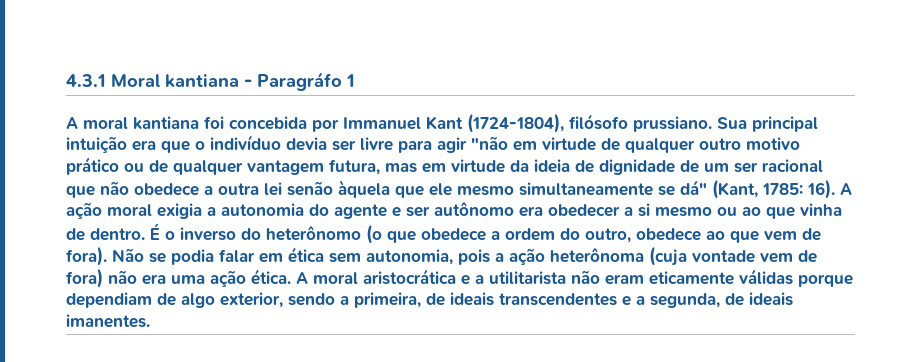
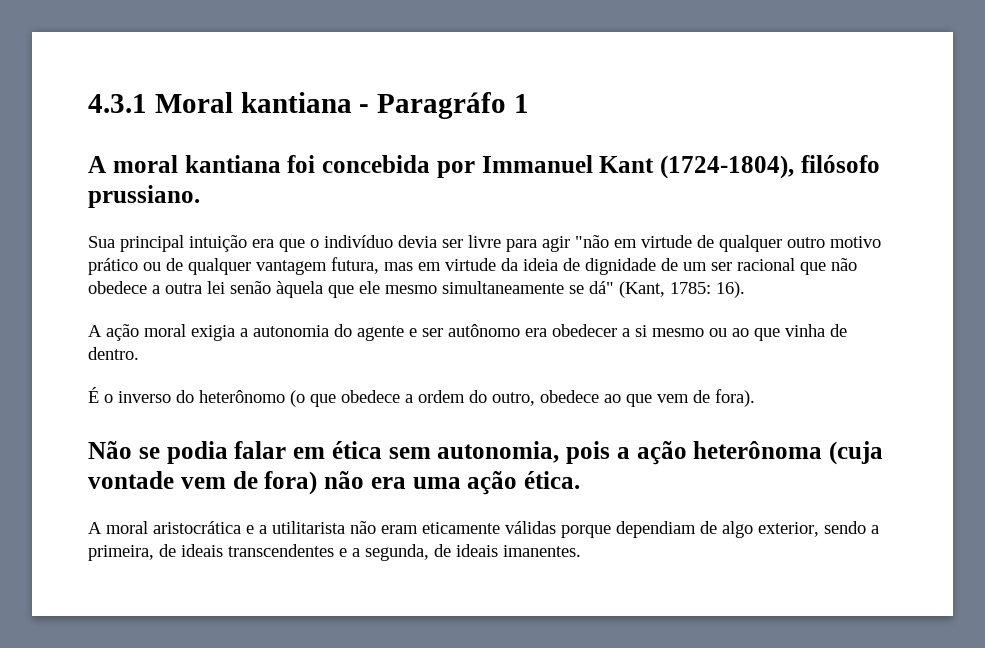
(712, 124) none -> (200, 196) //
(835, 189) none -> (745, 289) //
(145, 234) none -> (139, 353) //
(107, 256) none -> (755, 398) //
(291, 277) none -> (580, 480) //

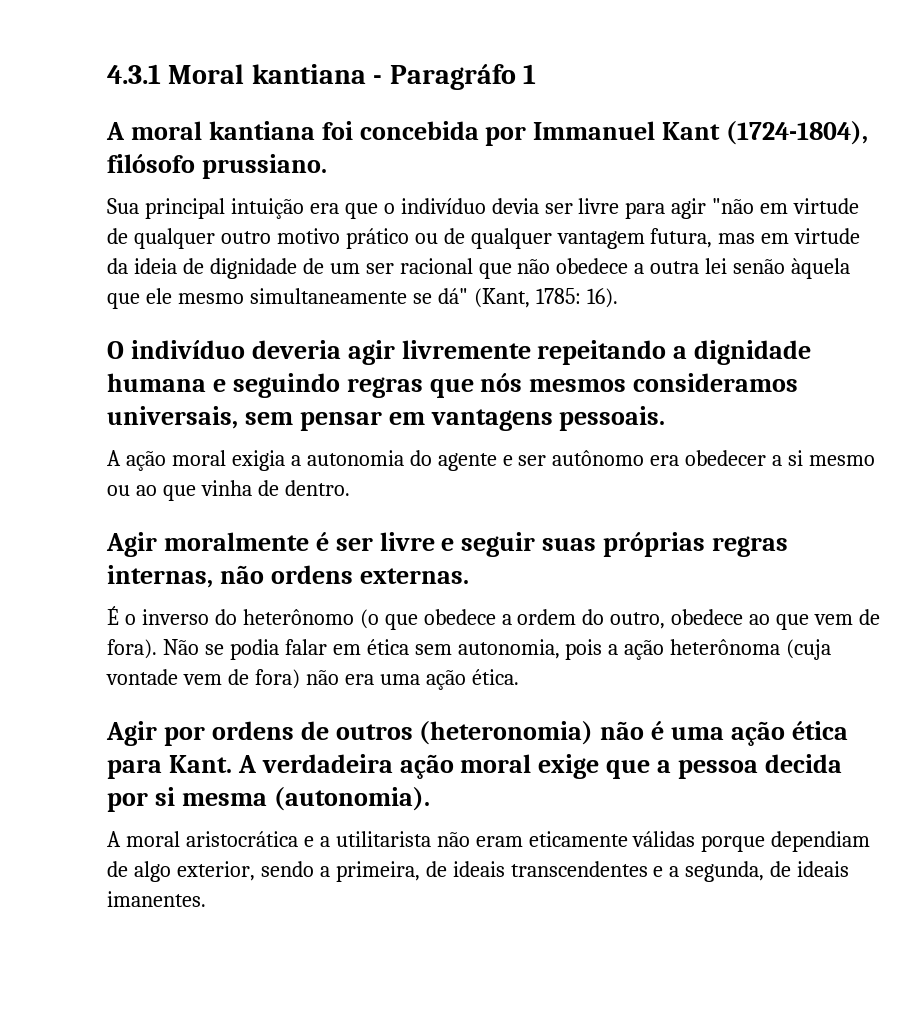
(745, 289) none -> [107,340,812,365] [107,373,799,398] [107,406,666,431] // O indivíduo deveria agir livremente repeitando a dignidade humana e seguindo regras que nós mesmos consideramos universais, sem pensar em vantagens pessoais.
(139, 353) none -> [106,532,788,557] [107,565,469,588] // Agir moralmente é ser livre e seguir suas próprias regras internas, não ordens externas.
(755, 398) // -> (157, 649) none
(580, 480) none -> [106,721,848,746] [107,754,842,779] [107,787,430,812] // Agir por ordens de outros (heteronomia) não é uma ação ética para Kant. A verdadeira ação moral exige que a pessoa decida por si mesma (autonomia).

